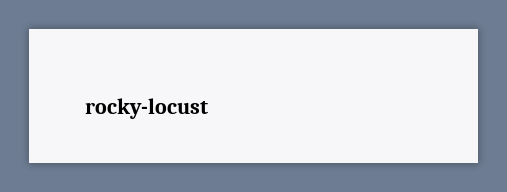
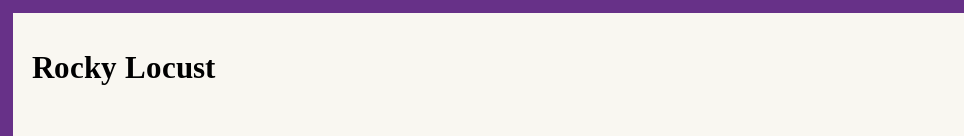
[85,98,208,119] rocky-locust -> [32,56,217,85] Rocky Locust

